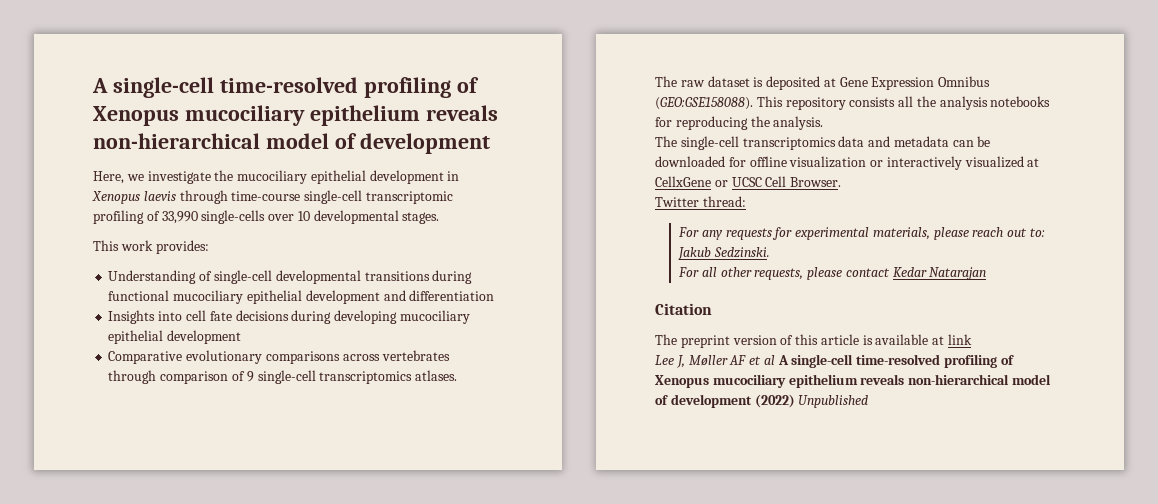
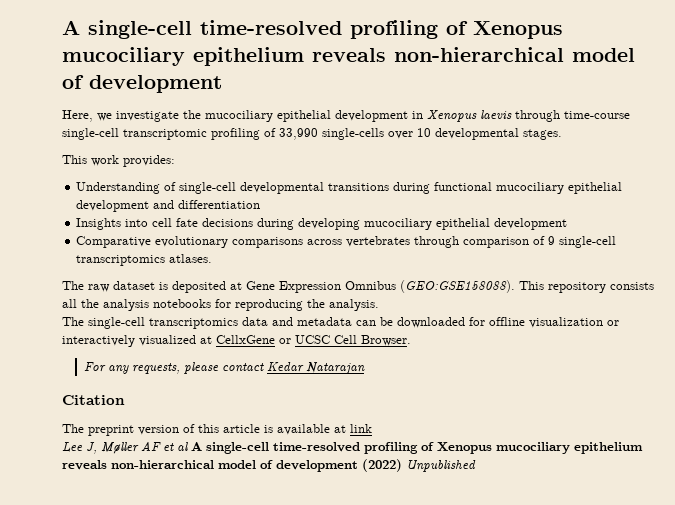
[655,196,746,207] // Twitter thread: -> (411, 340) none
[725,227,1046,240] [678,247,770,260] [678,267,752,277] requests for experimental materials, please reach out to: Jakub Sedzinski. // For all other -> (130, 369) none

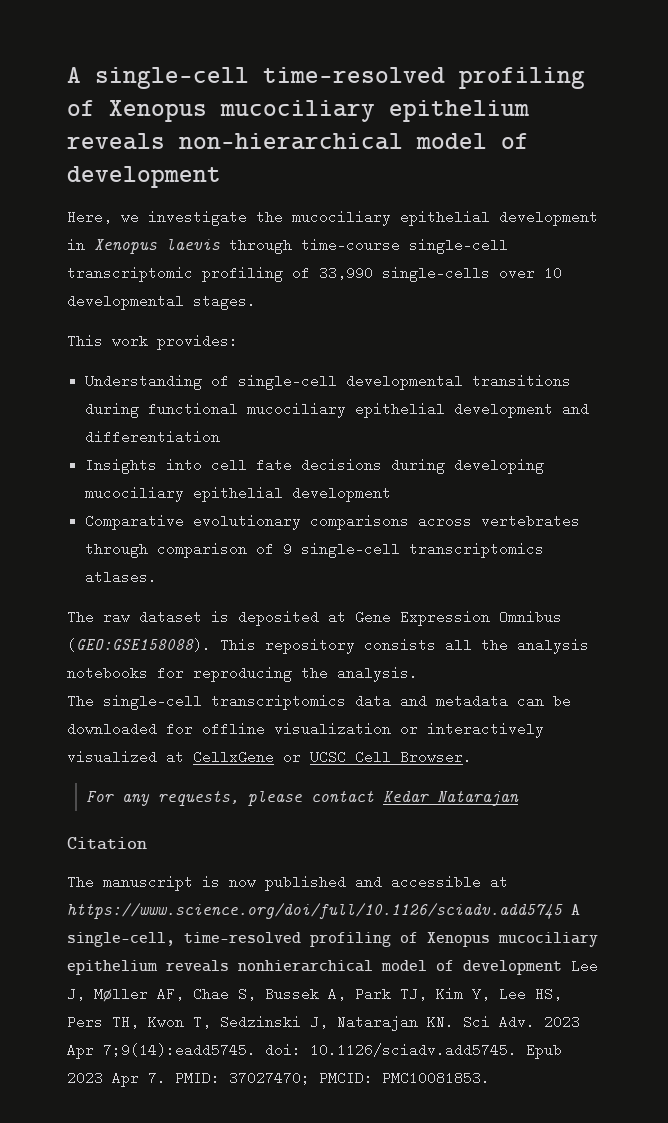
[88,424,372,436] [62,441,643,454] [62,459,476,472] preprint version of this article is available at link // Lee J, Møller AF et al A single-cell time-resolved profiling of Xenopus mucociliary epithelium reveals non-hierarchical model of development (2022) Unpublished -> [103,875,508,891] [67,903,580,919] [67,932,598,947] [67,959,598,975] [67,987,562,1002] [67,1015,580,1031] [67,1043,562,1059] [67,1071,490,1087] manuscript is now published and accessible at https://www.science.org/doi/full/10.1126/sciadv.add5745 A single-cell, time-resolved profiling of Xenopus mucociliary epithelium reveals nonhierarchical model of development Lee J, Møller AF, Chae S, Bussek A, Park TJ, Kim Y, Lee HS, Pers TH, Kwon T, Sedzinski J, Natarajan KN. Sci Adv. 2023 Apr 7;9(14):eadd5745. doi: 10.1126/sciadv.add5745. Epub 2023 Apr 7. PMID: 37027470; PMCID: PMC10081853.

